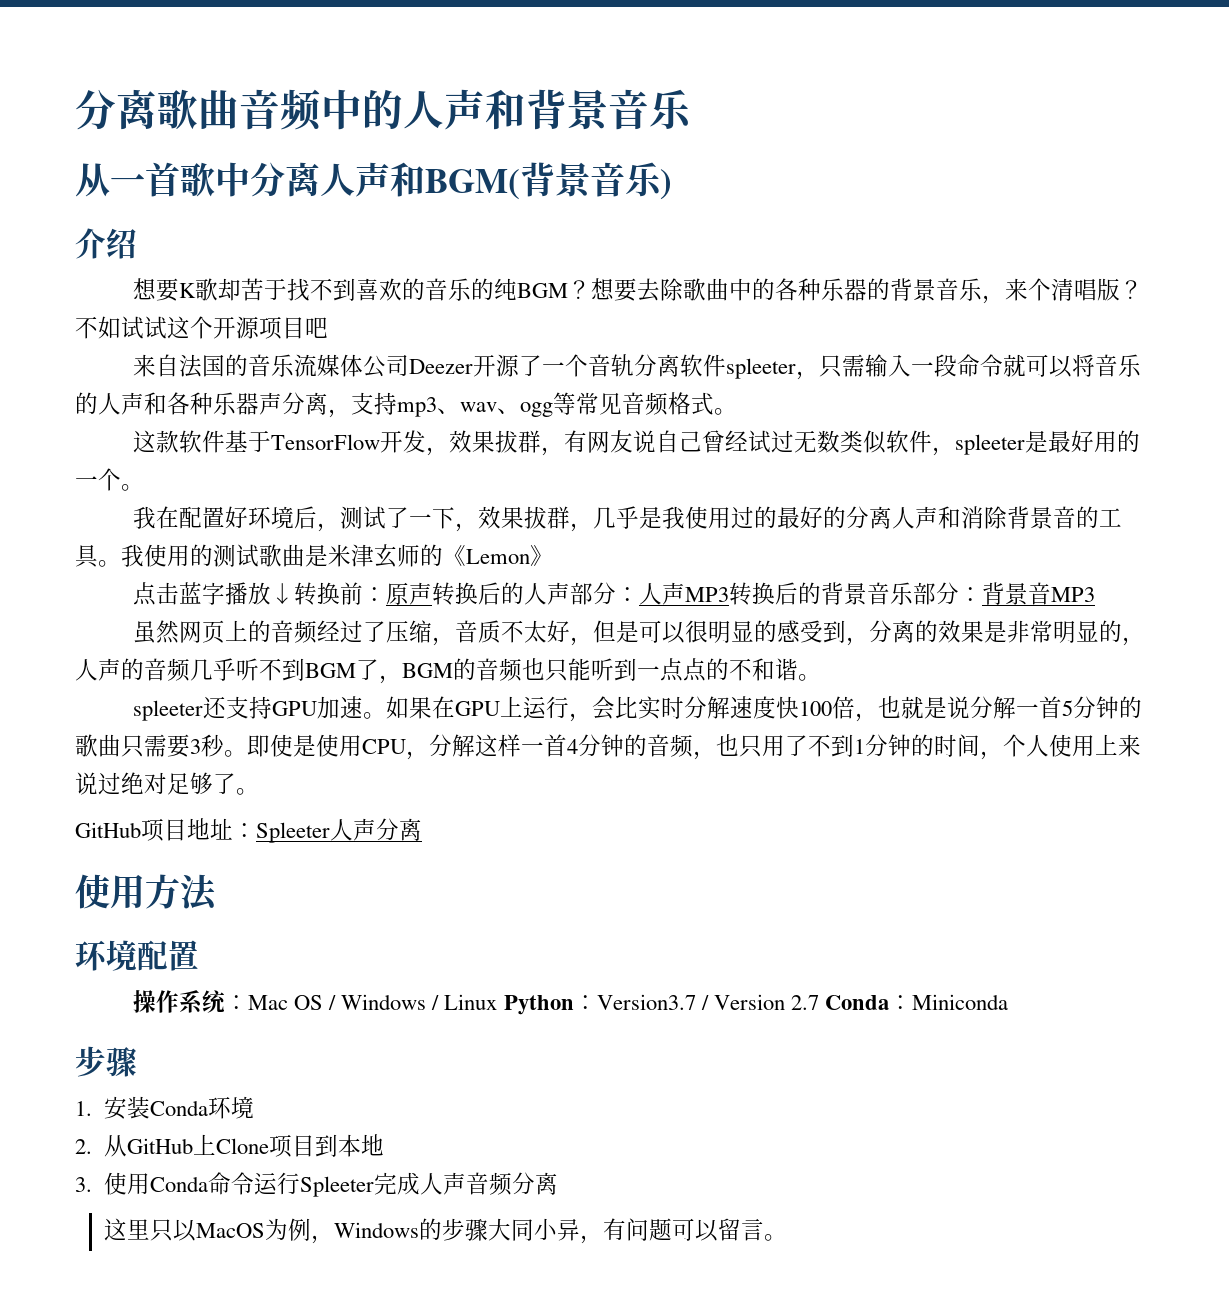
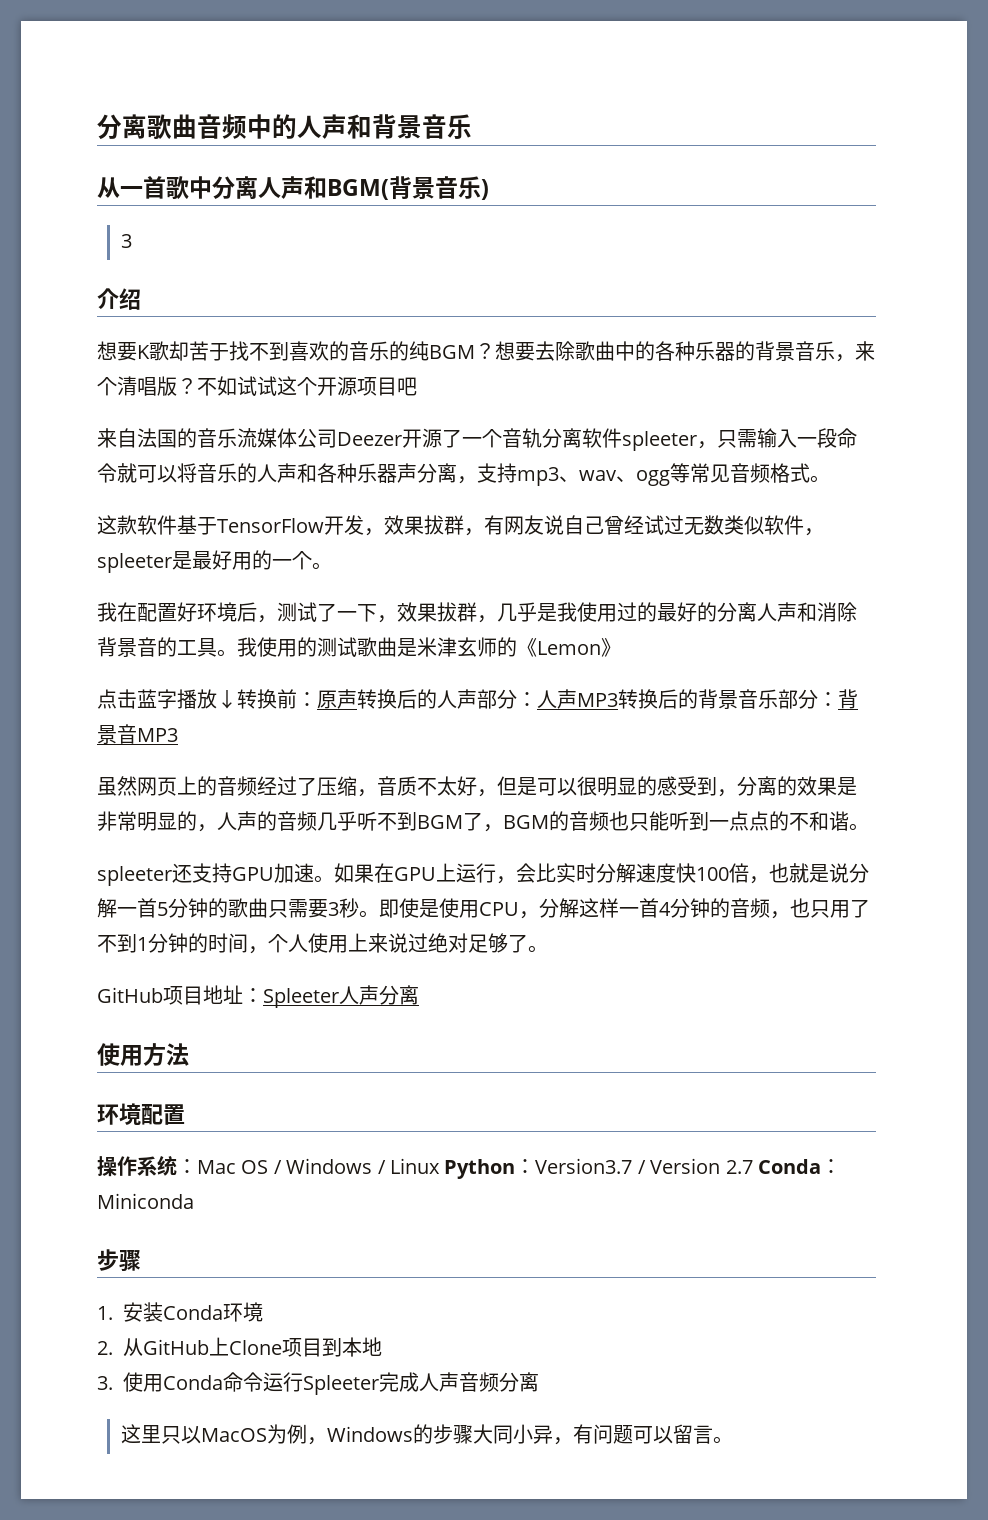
(672, 184) none -> [120,234,132,248] // 3

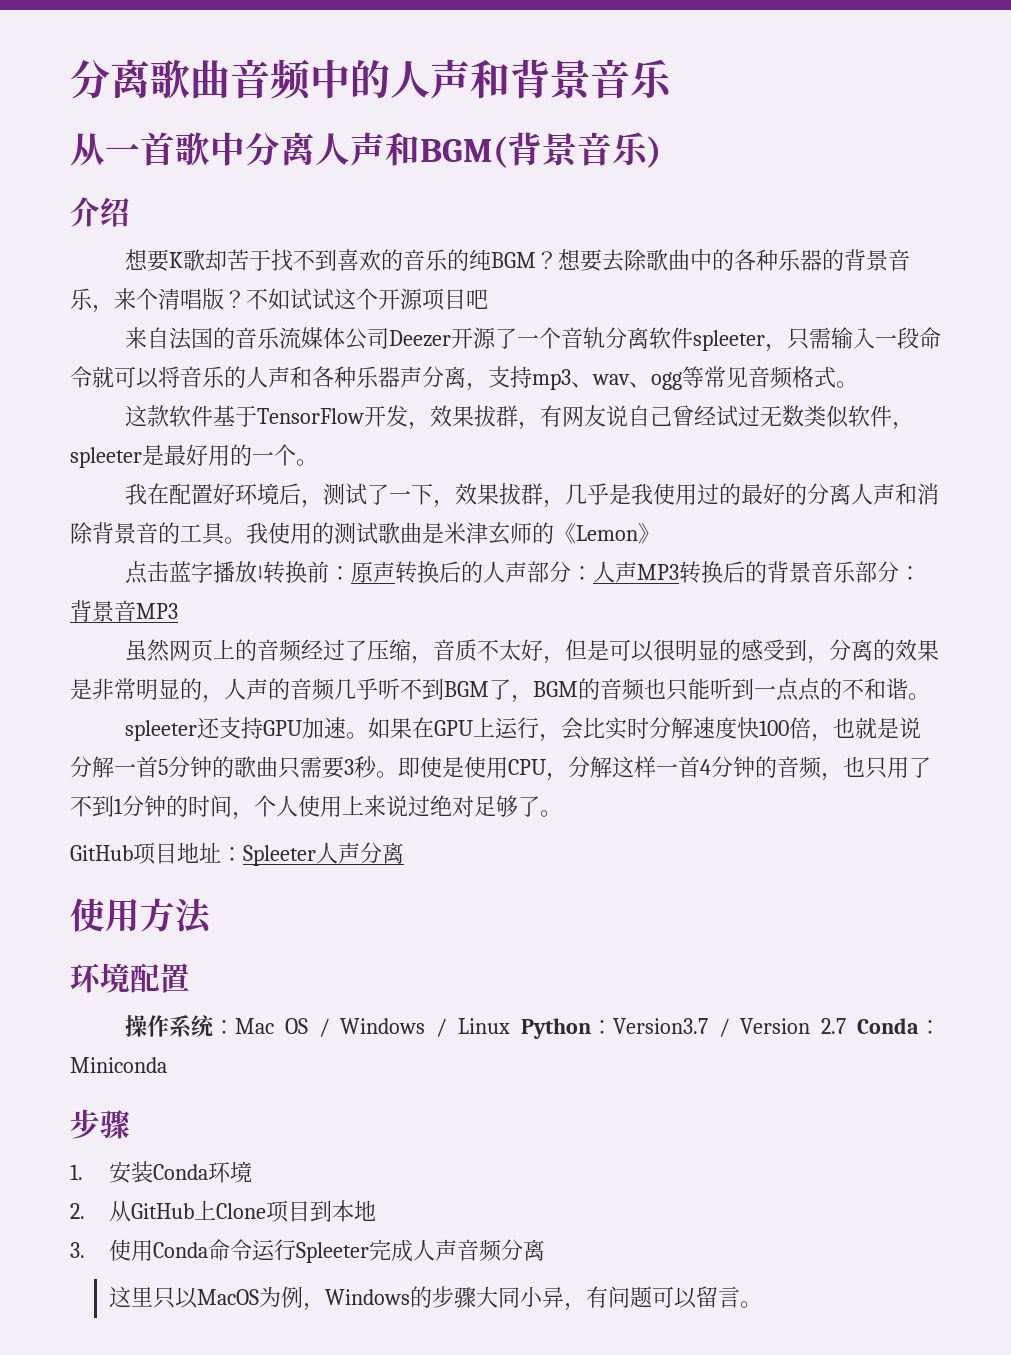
[120,234,132,248] // 3 -> (661, 152) none

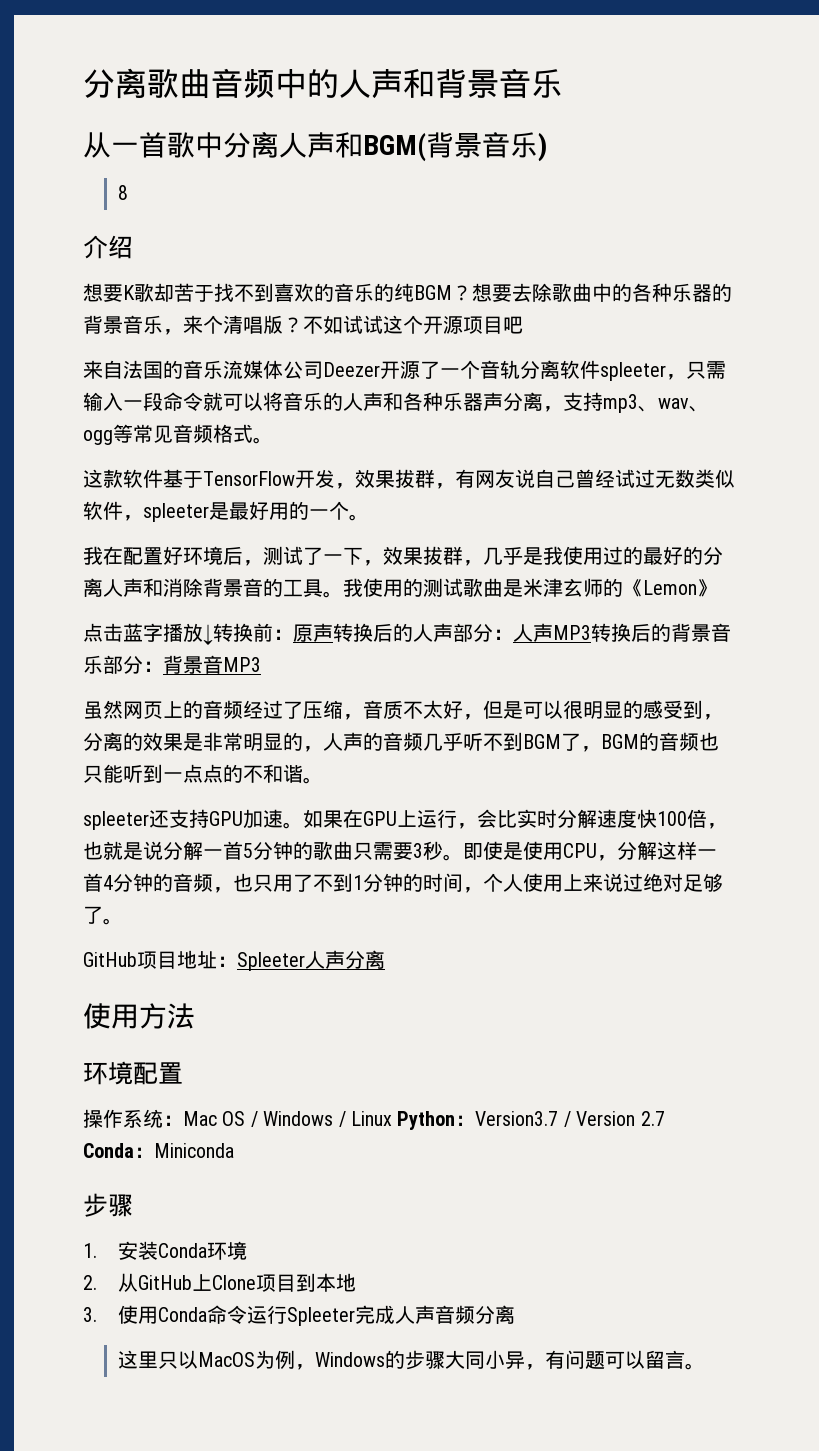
(661, 152) none -> [117,185,128,200] // 8

